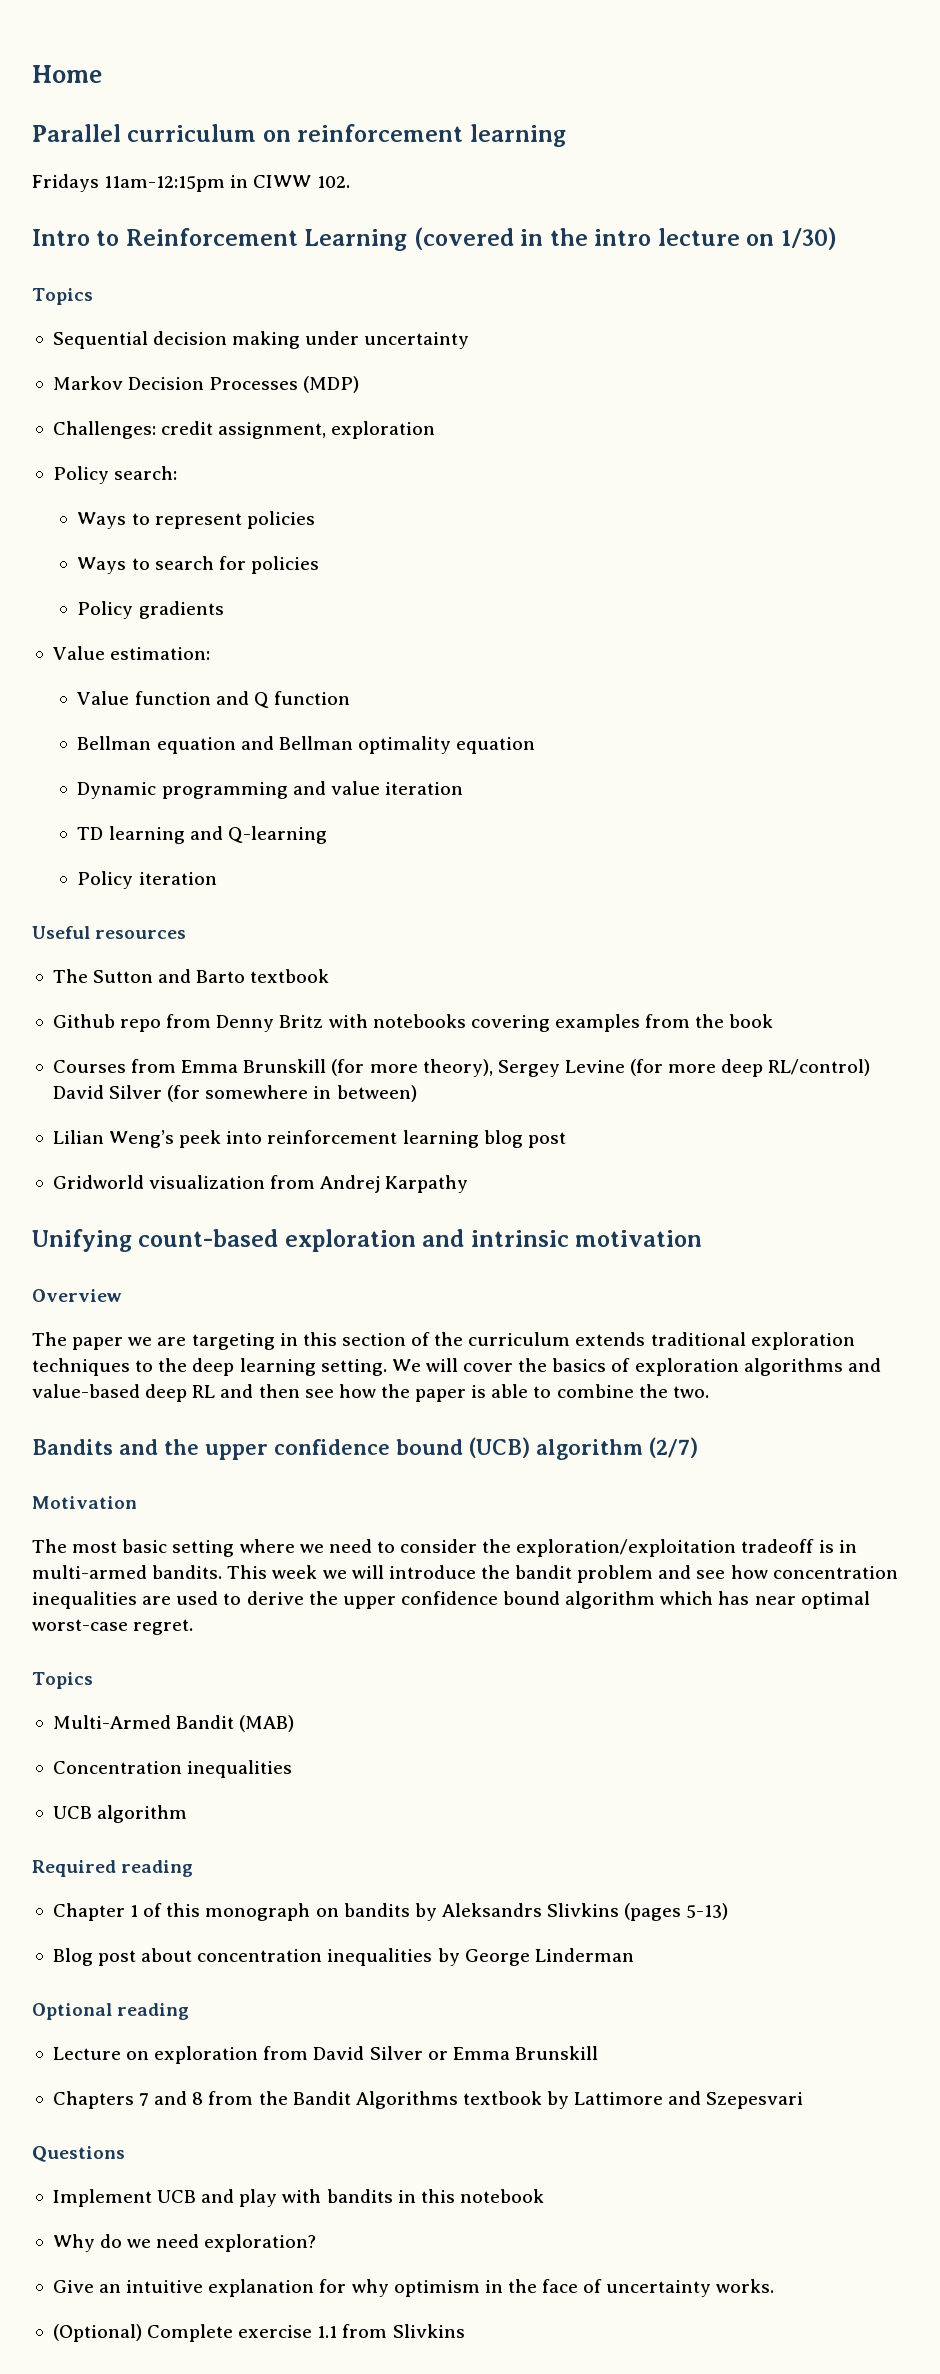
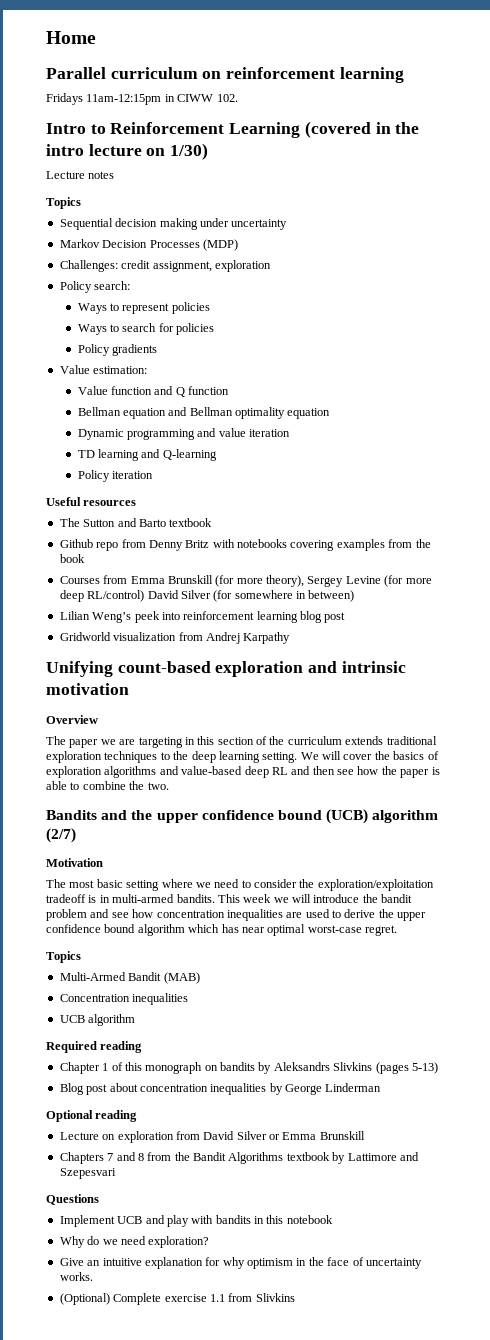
(837, 238) none -> [46,171,115,179] // Lecture notes

